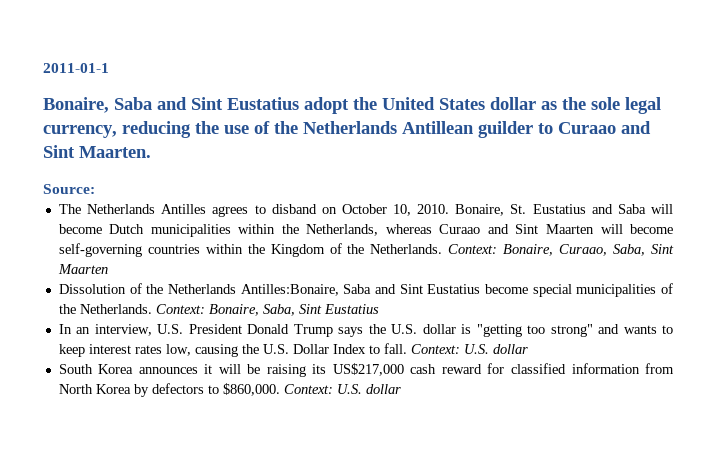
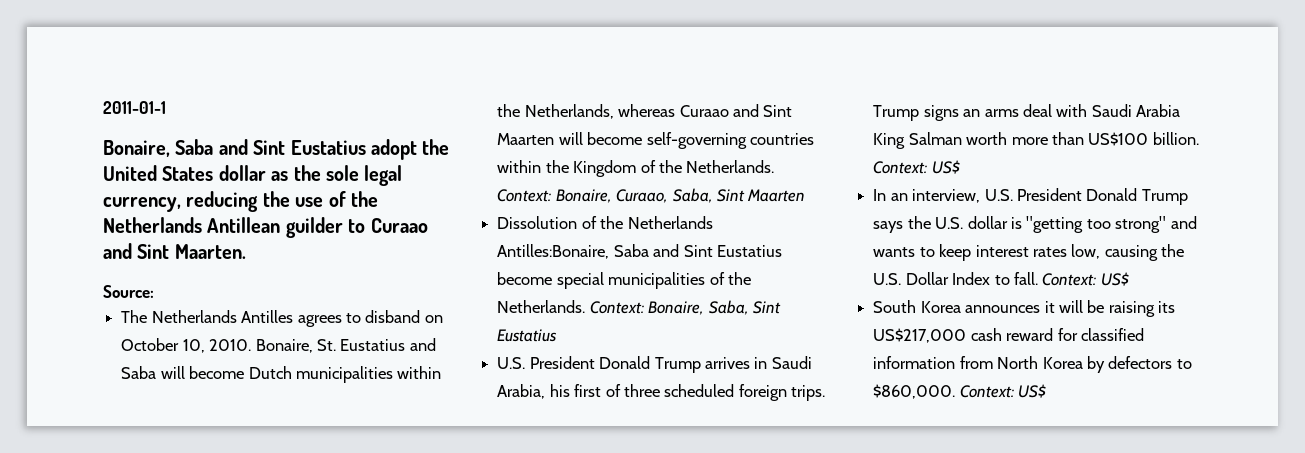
(379, 309) none -> [497,356,812,373] [497,384,826,401] [873,104,1181,121] [873,132,1199,149] [873,160,960,174] // U.S. President Donald Trump arrives in Saudi Arabia, his first of three scheduled foreign trips. Trump signs an arms deal with Saudi Arabia King Salman worth more than US$100 billion. Context: US$
[463,344,528,354] U.S. dollar -> [1100,272,1129,286] US$
[336,384,401,394] U.S. dollar -> [1018,384,1047,398] US$

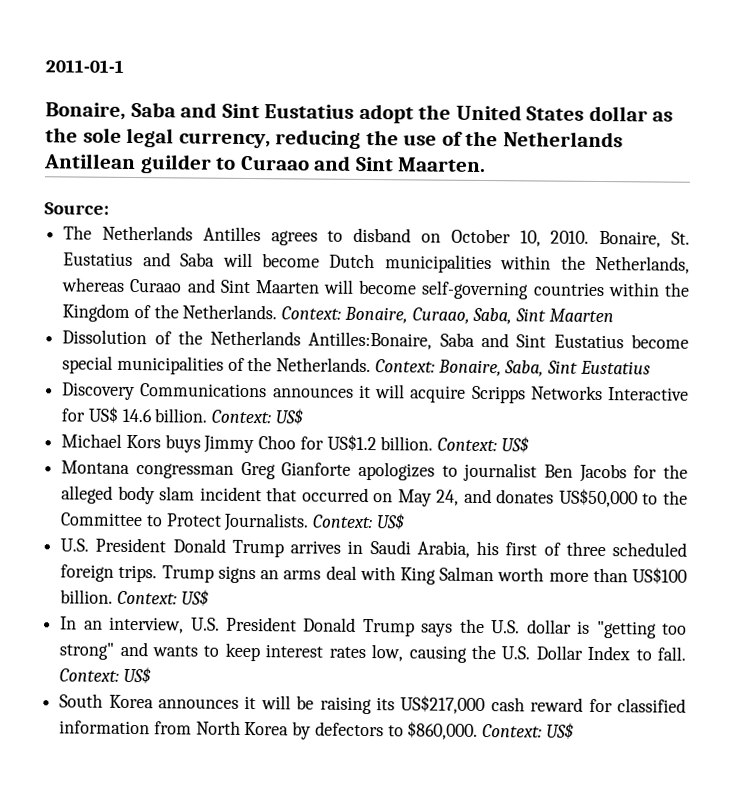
(558, 335) none -> [62,382,689,404] [61,406,303,425] [61,433,529,454] [61,460,688,483] [61,485,688,508] [60,512,405,532] // Discovery Communications announces it will acquire Scripps Networks Interactive for US$ 14.6 billion. Context: US$ // Michael Kors buys Jimmy Choo for US$1.2 billion. Context: US$ // Montana congressman Greg Gianforte apologizes to journalist Ben Jacobs for the alleged body slam incident that occurred on May 24, and donates US$50,000 to the Committee to Protect Journalists. Context: US$
[1091,104,1181,117] Saudi Arabia -> (396, 573) none

